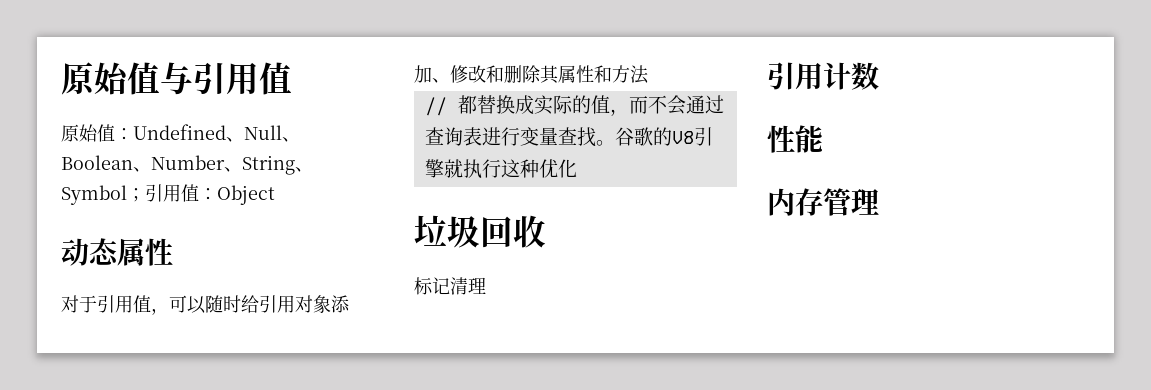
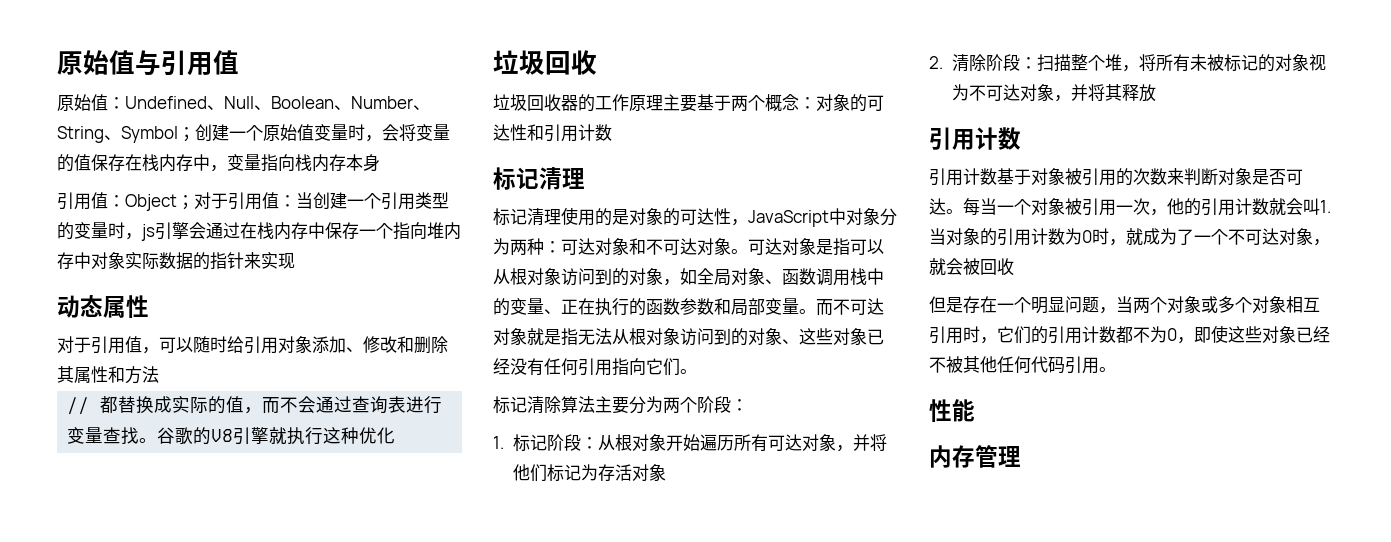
[145,184,275,205] 引用值：Object -> [195,124,450,142] [57,154,380,172] [57,192,449,211] [57,222,461,241] [57,252,295,270] 创建一个原始值变量时，会将变量的值保存在栈内存中，变量指向栈内存本身 // 引用值：Object；对于引用值：当创建一个引用类型的变量时，js引擎会通过在栈内存中保存一个指向堆内存中对象实际数据的指针来实现
[414,277,486,295] [767,62,879,90] 标记清理 // 引用计数 -> [493,94,884,112] [493,124,612,142] [493,167,585,190] [493,207,897,227] [493,238,884,256] [493,268,884,286] [493,298,884,316] [493,328,884,346] [493,358,697,376] [493,396,748,414] [493,434,888,452] [513,464,667,482] [929,54,1326,72] [951,84,1156,102] [929,127,1021,150] [929,168,1303,186] [929,198,1331,216] [929,228,1330,246] [929,258,1014,276] [929,296,1320,314] [929,325,1330,344] [929,356,1116,374] 垃圾回收器的工作原理主要基于两个概念：对象的可达性和引用计数 // 标记清理 // 标记清理使用的是对象的可达性，JavaScript中对象分为两种：可达对象和不可达对象。可达对象是指可以从根对象访问到的对象，如全局对象、函数调用栈中的变量、正在执行的函数参数和局部变量。而不可达对象就是指无法从根对象访问到的对象、这些对象已经没有任何引用指向它们。 // 标记清除算法主要分为两个阶段： // 1.标记阶段：从根对象开始遍历所有可达对象，并将他们标记为存活对象 // 2.清除阶段：扫描整个堆，将所有未被标记的对象视为不可达对象，并将其释放 // 引用计数 // 引用计数基于对象被引用的次数来判断对象是否可达。每当一个对象被引用一次，他的引用计数就会叫1.当对象的引用计数为0时，就成为了一个不可达对象，就会被回收 // 但是存在一个明显问题，当两个对象或多个对象相互引用时，它们的引用计数都不为0，即使这些对象已经不被其他任何代码引用。

